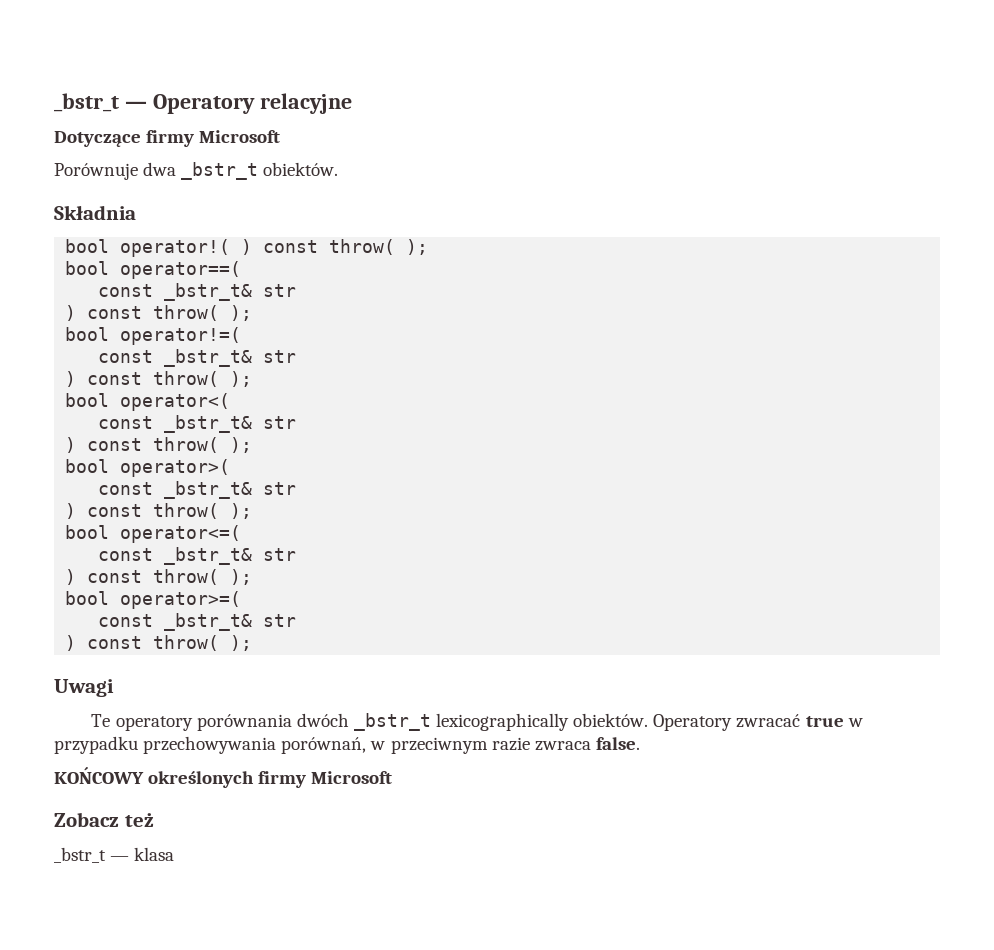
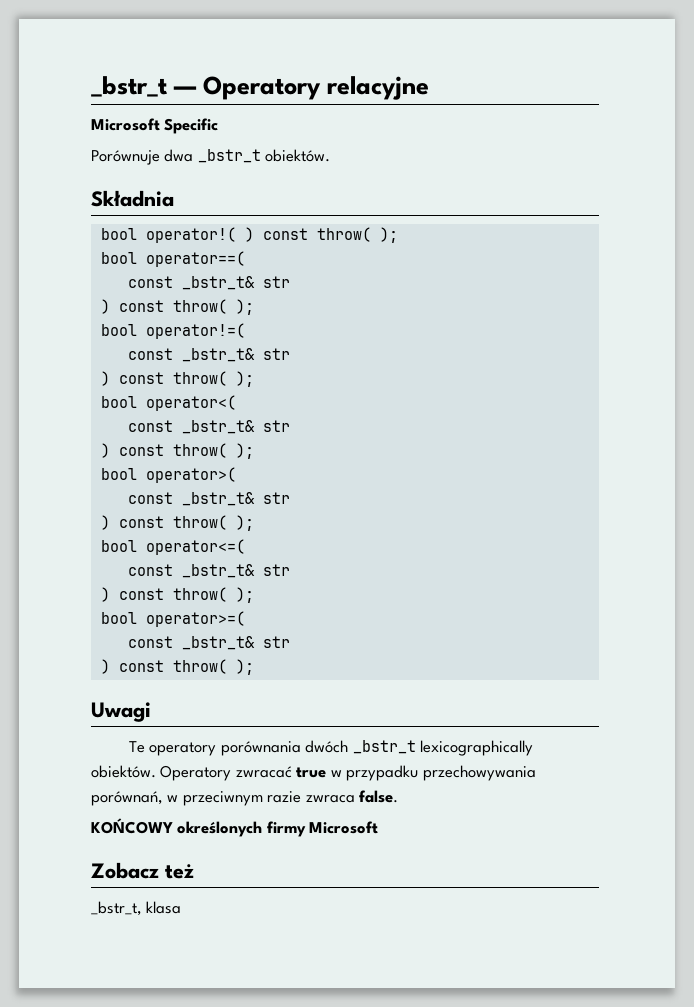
[54,130,281,147] Dotyczące firmy Microsoft -> [91,118,219,134] Microsoft Specific
[54,847,130,863] _bstr_t — -> [91,901,142,916] _bstr_t,

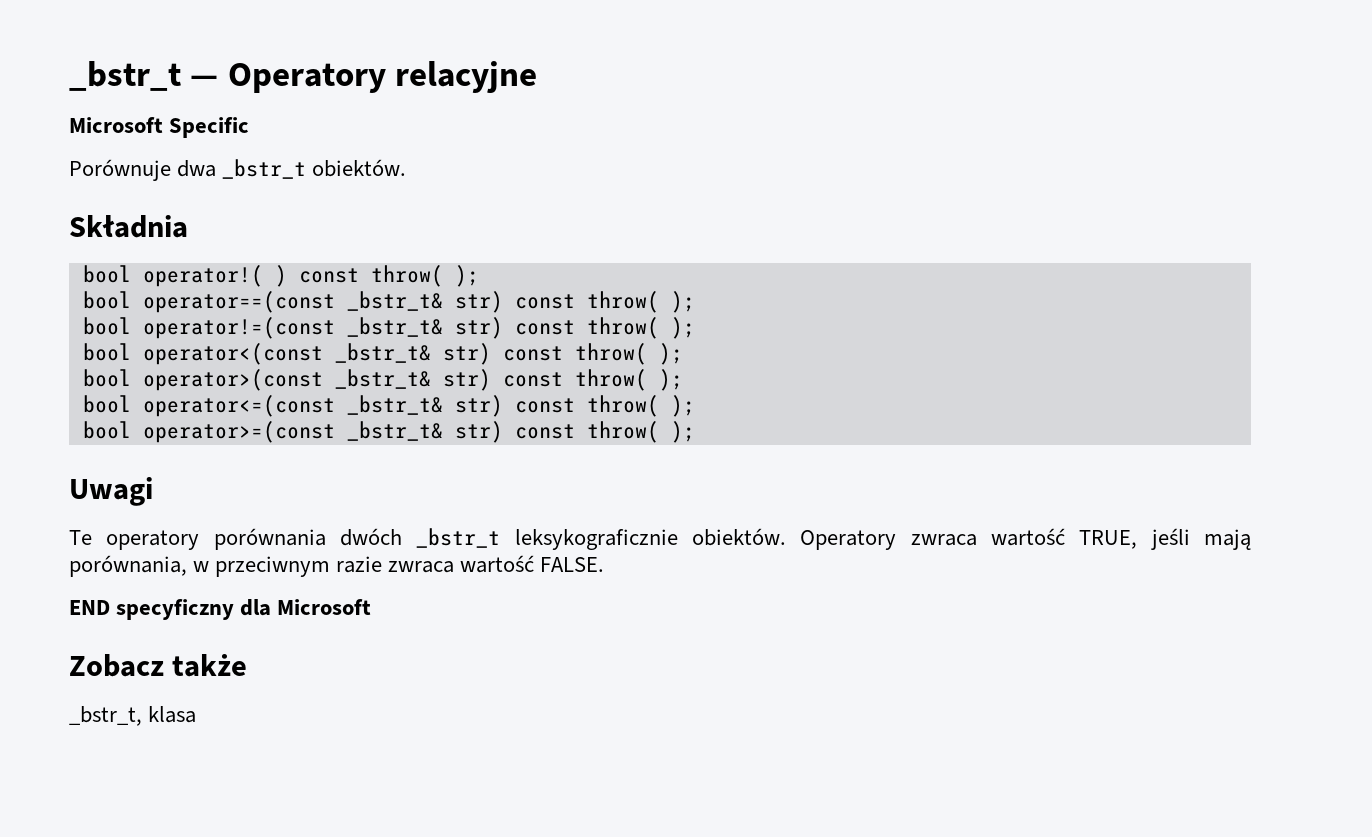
[145,251,245,267] [127,276,290,290] [100,299,254,315] [100,323,245,339] [127,348,290,362] [100,371,254,387] [100,395,236,411] [127,420,290,434] [100,443,254,459] [100,467,236,483] [127,492,290,506] [100,515,254,531] [100,539,245,555] [127,564,290,578] [100,587,254,603] [100,611,245,627] [127,636,290,650] [100,659,110,674] operator==( // const _bstr_t& str // ) const throw( ); // bool operator!=( // const _bstr_t& str // ) const throw( ); // bool operator<( // const _bstr_t& str // ) const throw( ); // bool operator>( // const _bstr_t& str // ) const throw( ); // bool operator<=( // const _bstr_t& str // ) const throw( ); // bool operator>=( // const _bstr_t& str // ) -> [142,291,695,313] [82,317,695,339] [82,343,683,365] [82,369,683,391] [82,395,695,417] [82,421,503,443] operator==(const _bstr_t& str) const throw( ); // bool operator!=(const _bstr_t& str) const throw( ); // bool operator<(const _bstr_t& str) const throw( ); // bool operator>(const _bstr_t& str) const throw( ); // bool operator<=(const _bstr_t& str) const throw( ); // bool operator>=(const _bstr_t& str)
[420,740,534,756] lexicographically -> [514,529,678,550] leksykograficznie
[235,765,536,781] [91,790,399,806] [91,818,306,837] zwracać true w przypadku przechowywania porównań, w przeciwnym razie zwraca false. // KOŃCOWY określonych firmy -> [910,528,1251,550] [69,555,605,577] [69,599,272,620] zwraca wartość TRUE, jeśli mają porównania, w przeciwnym razie zwraca wartość FALSE. // END specyficzny dla
[165,864,194,879] też -> [172,654,248,677] także

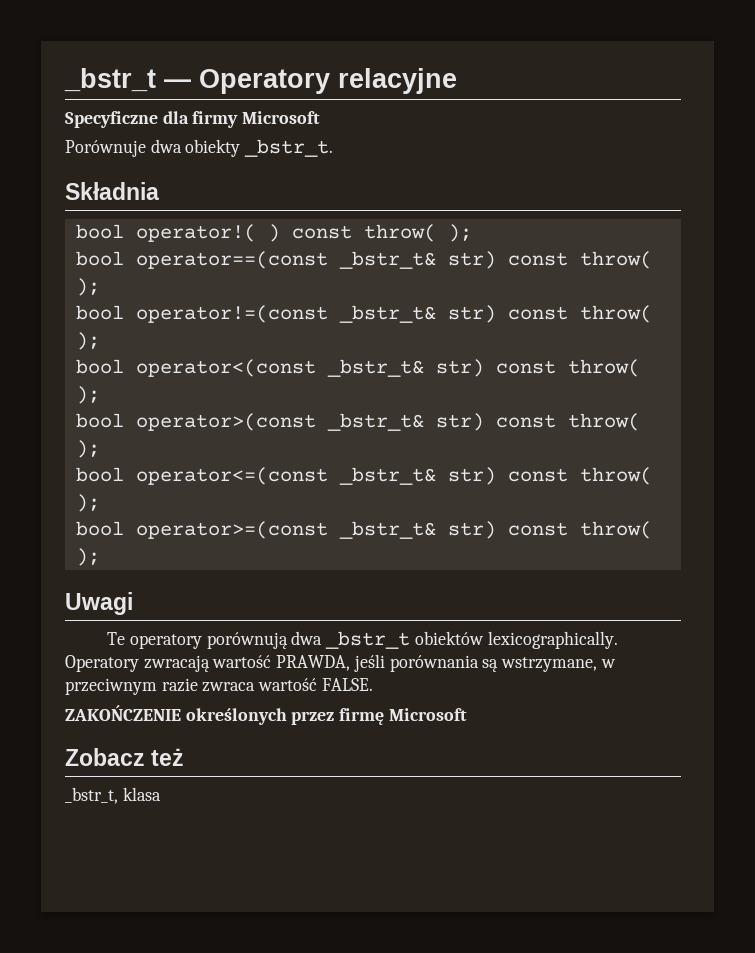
[69,117,250,138] Microsoft Specific -> [65,111,321,128] Specyficzne dla firmy Microsoft
[222,159,407,179] _bstr_t obiektów. -> [185,139,334,157] obiekty _bstr_t.
[213,528,1251,550] [69,555,187,577] porównania dwóch _bstr_t leksykograficznie obiektów. Operatory zwraca wartość TRUE, jeśli mają porównania, -> [206,631,618,649] [65,654,598,672] porównują dwa _bstr_t obiektów lexicographically. Operatory zwracają wartość PRAWDA, jeśli porównania są wstrzymane,
[69,599,272,620] END specyficzny dla -> [65,705,385,725] ZAKOŃCZENIE określonych przez firmę
[172,654,248,677] także -> [151,748,185,766] też

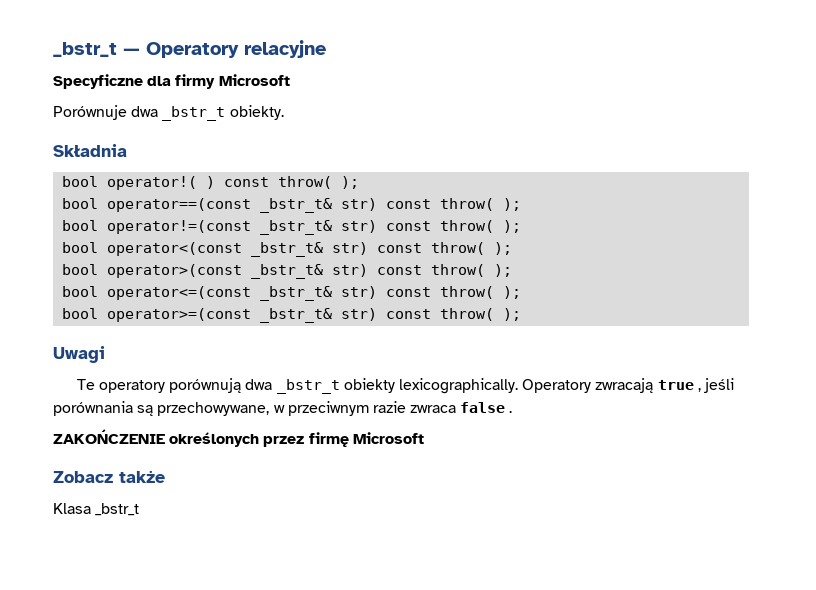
[185,139,334,157] obiekty _bstr_t. -> [162,105,284,121] _bstr_t obiekty.
[414,631,484,645] obiektów -> [343,378,395,393] obiekty
[212,655,351,671] wartość PRAWDA, -> [657,380,701,392] true ,
[501,657,598,672] wstrzymane, -> [157,402,270,416] przechowywane,
[258,678,373,691] wartość FALSE. -> [460,402,513,413] false .
[151,748,185,766] [65,787,161,804] też // _bstr_t, klasa -> [119,470,165,483] [53,503,140,516] także // Klasa _bstr_t

